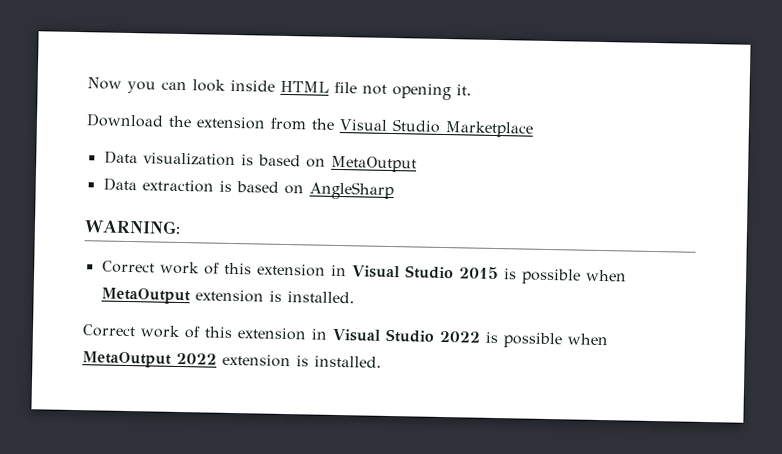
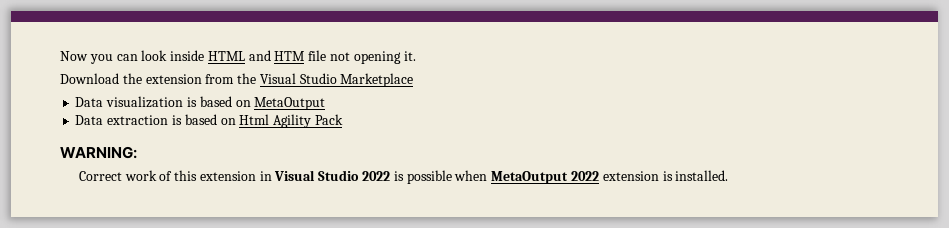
(329, 86) none -> [248,50,306,61] and HTM
[308,181,394,201] [84,219,181,234] [101,260,627,285] [100,287,355,305] AngleSharp // WARNING: // Correct work of this extension in Visual Studio 2015 is possible when MetaOutput extension is installed. -> [239,114,343,128] [60,146,137,159] Html Agility Pack // WARNING:

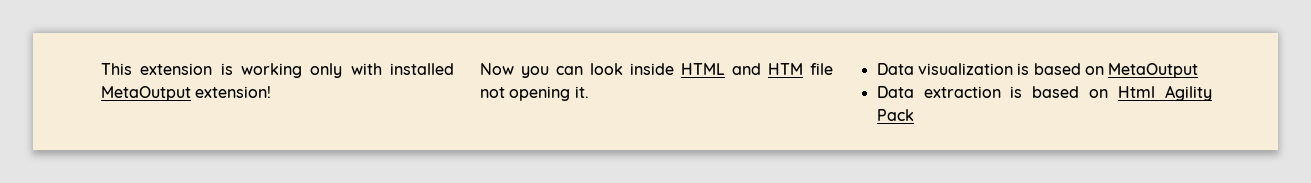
(60, 56) none -> [101,63,455,78] [101,86,272,101] This extension is working only with installed MetaOutput extension! //
[60,73,414,87] // Download the extension from the Visual Studio Marketplace -> (589, 92) none
[60,146,137,159] [78,170,729,184] // WARNING: // Correct work of this extension in Visual Studio 2022 is possible when MetaOutput 2022 extension is installed. -> (914, 115) none

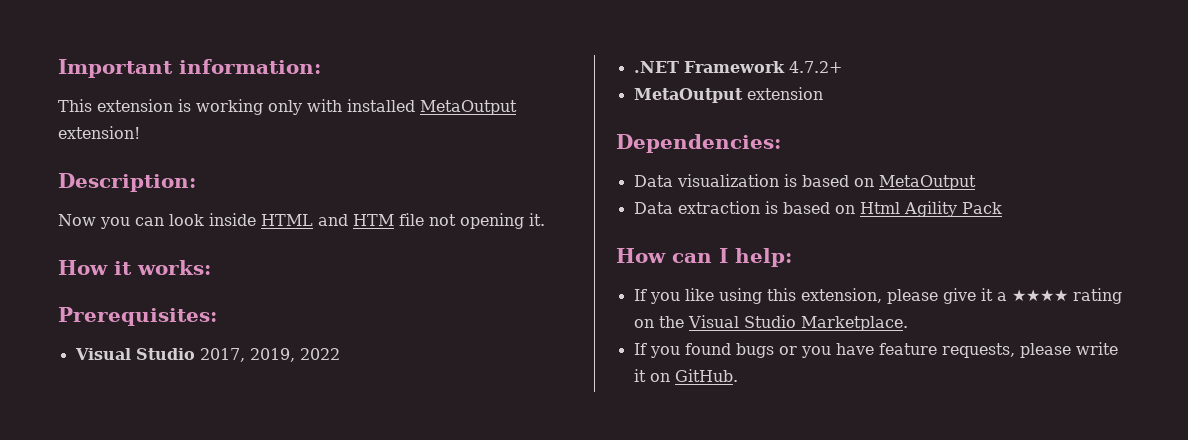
(101, 69) none -> [58,59,321,78] Important information: //
(272, 92) none -> [58,173,196,192] // Description:
(589, 92) none -> [58,260,211,275] [58,307,217,326] [74,348,340,362] [633,61,842,73] [633,87,823,103] [616,134,781,153] // How it works: // Prerequisites: // Visual Studio 2017, 2019, 2022 // .NET Framework 4.7.2+ // MetaOutput extension // Dependencies:
(914, 115) none -> [616,248,792,267] [633,288,1122,304] [633,315,908,331] [633,342,1118,358] [633,369,738,382] // How can I help: // If you like using this extension, please give it a ★★★★ rating on the Visual Studio Marketplace. // If you found bugs or you have feature requests, please write it on GitHub.

